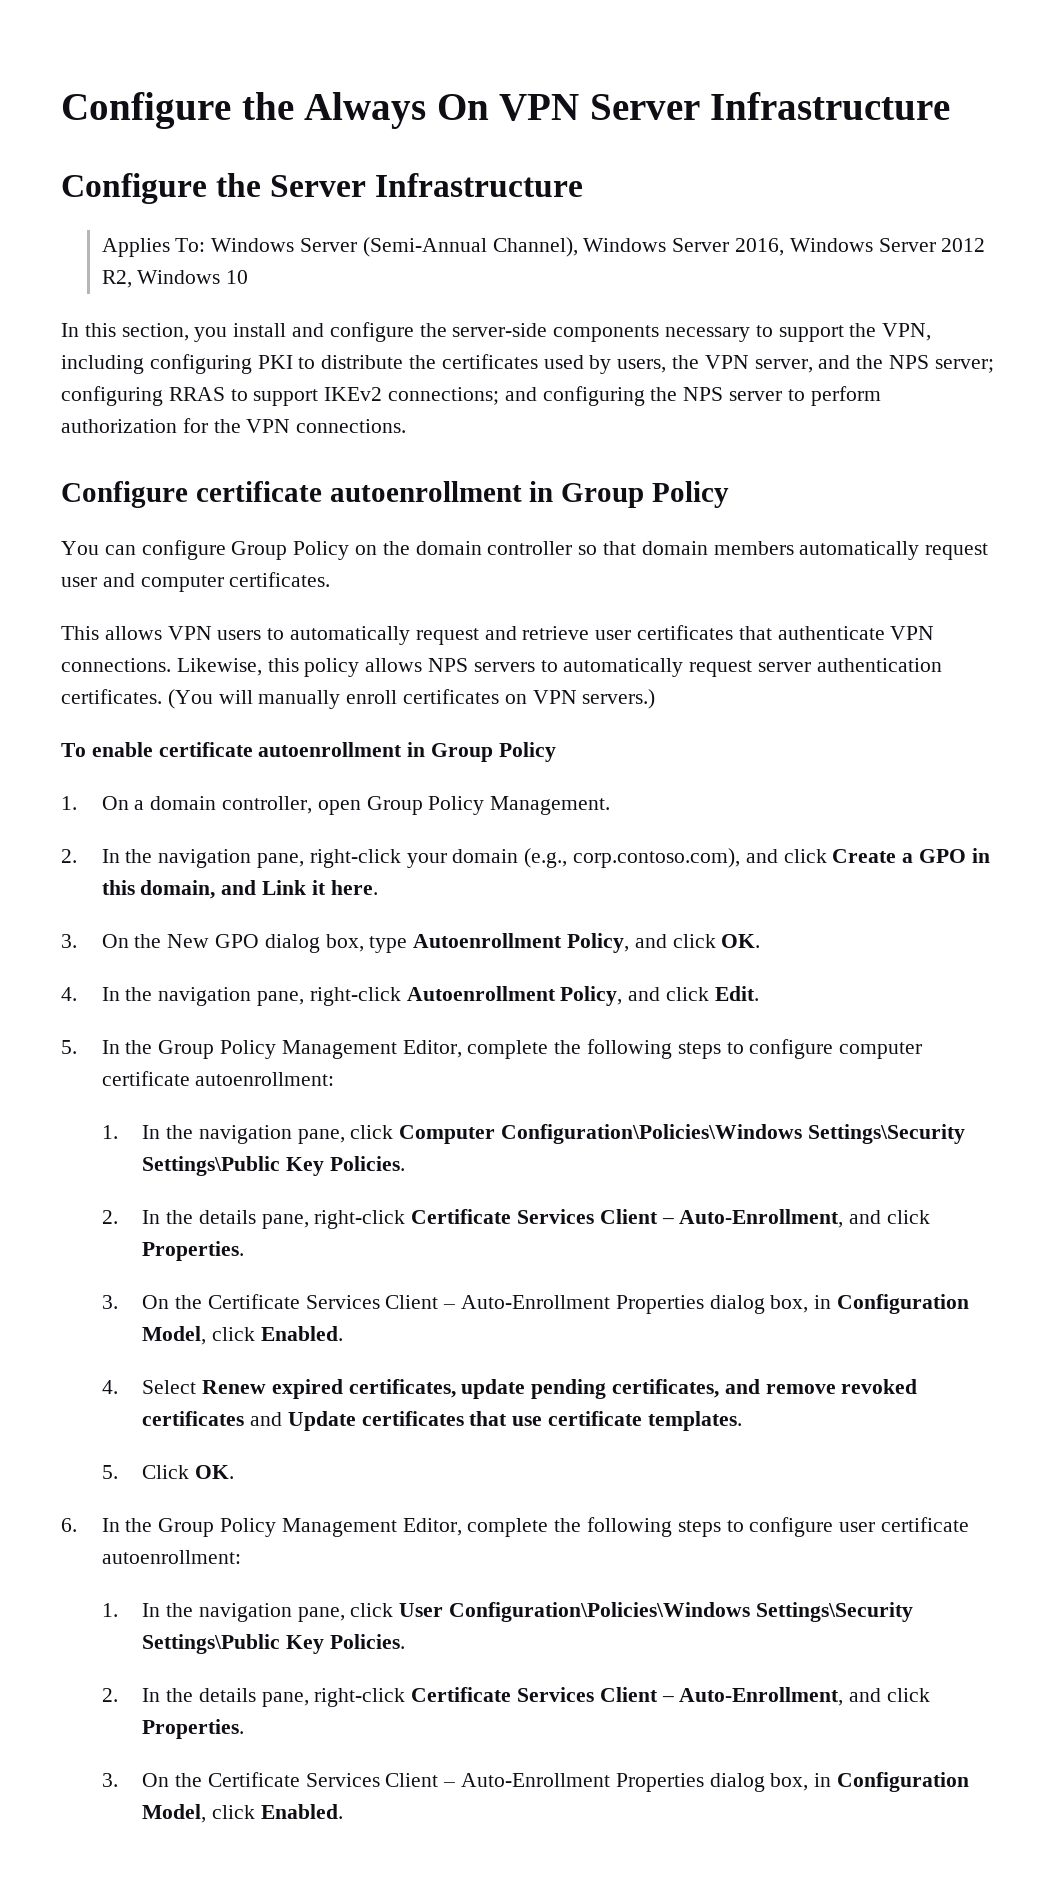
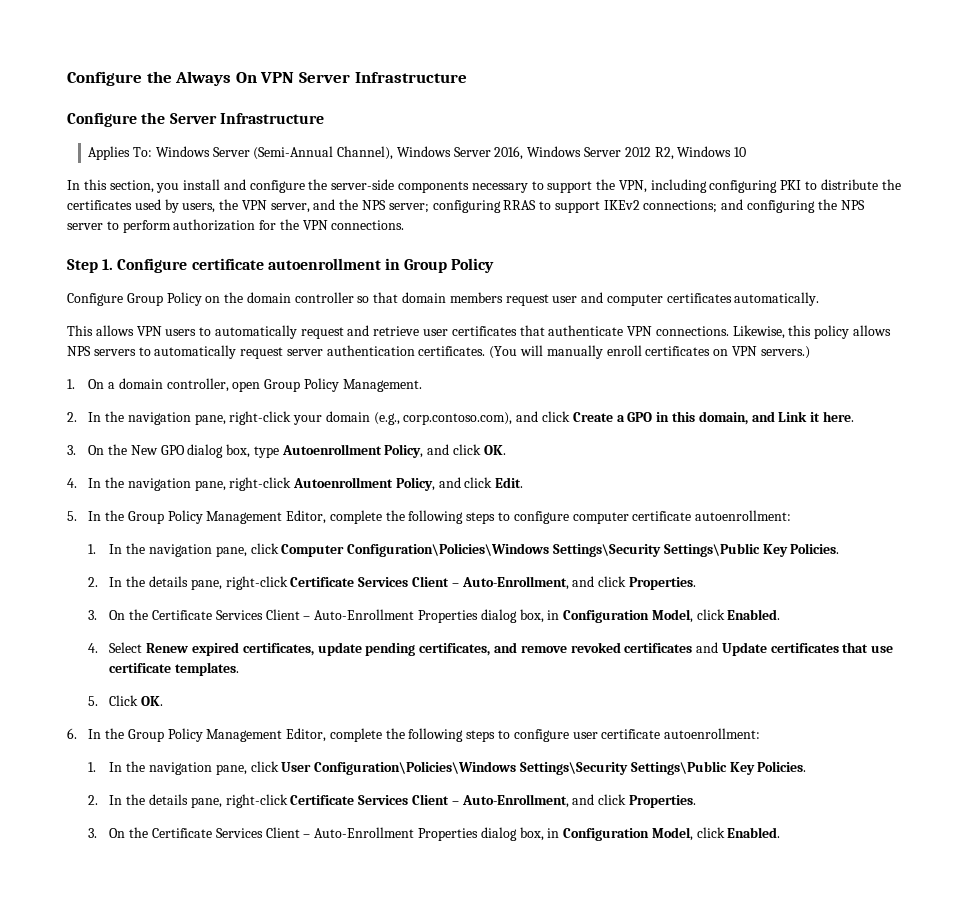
(407, 426) none -> [67,259,114,273] Step 1.
[61,540,226,560] You can configure -> [67,293,123,306] Configure
[799,541,920,560] automatically -> (503, 297) none
[229,572,331,587] certificates. -> [666,292,820,306] certificates automatically.
[61,742,556,762] // To enable certificate autoenrollment in Group Policy -> (810, 352) none

